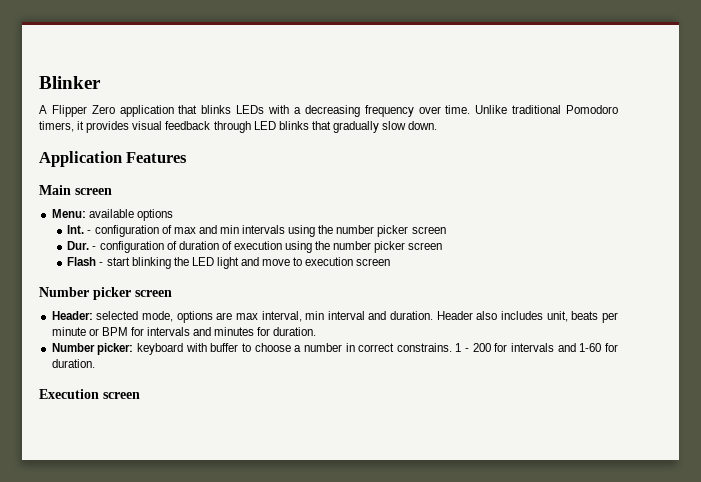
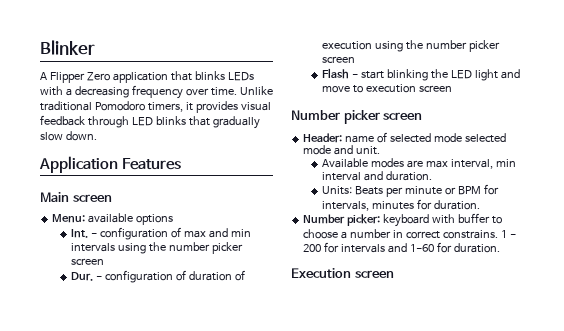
[96,311,213,323] selected mode, options -> [345,132,506,143] [303,145,381,155] [321,158,404,168] name of selected mode selected mode and unit. // Available modes
[436,311,599,322] Header also includes unit, beats -> [321,186,383,195] // Units: Beats
[147,327,212,336] intervals and -> [321,201,369,211] intervals,

